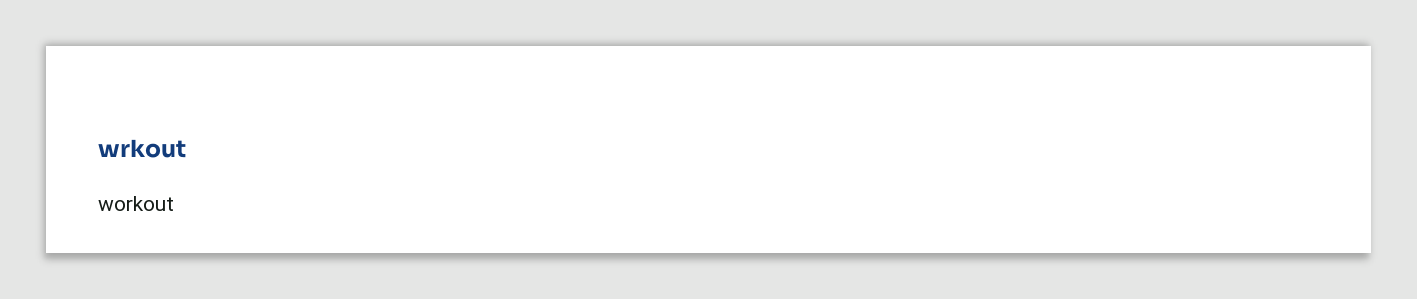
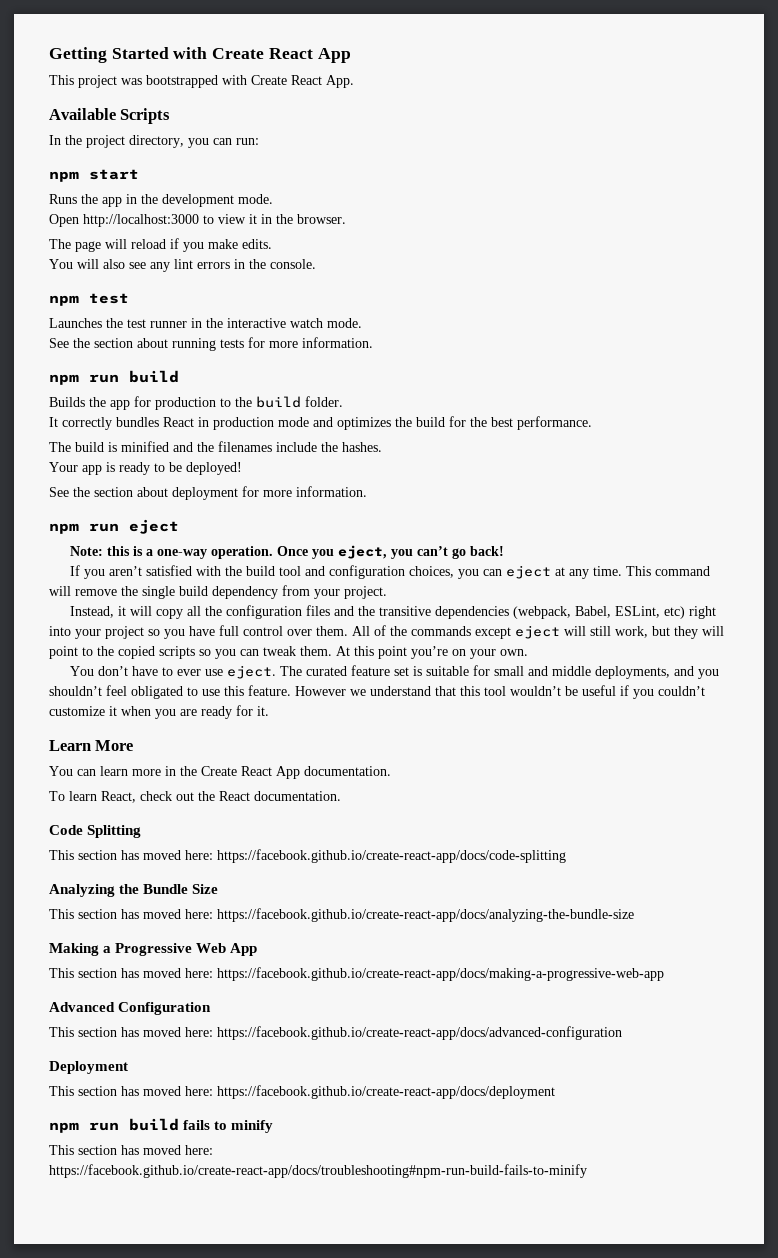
[98,139,186,158] [98,196,174,211] wrkout // workout -> [49,47,351,63] [49,75,354,88] [49,108,171,124] [49,135,259,148] [49,169,139,182] [49,194,273,207] [49,214,346,227] [49,238,272,252] [49,259,316,272] [49,293,129,306] [49,318,362,328] [49,337,373,351] [49,370,179,385] [49,396,343,410] [49,416,592,430] [49,441,382,452] [49,462,242,475] [49,486,367,500] [49,519,179,534] [70,545,505,559] [70,565,711,579] [49,585,387,599] [70,605,717,619] [49,625,724,639] [49,646,528,659] [70,665,720,679] [49,685,705,699] [49,705,269,719] [49,740,134,751] [49,766,391,779] [49,791,341,803] [49,825,142,838] [49,849,566,863] [49,884,219,897] [49,908,634,922] [49,943,258,956] [49,967,664,981] [49,1002,212,1015] [49,1026,622,1040] [49,1061,128,1074] [49,1085,555,1099] [49,1118,274,1133] [49,1145,213,1155] [49,1164,587,1178] Getting Started with Create React App // This project was bootstrapped with Create React App. // Available Scripts // In the project directory, you can run: // npm start // Runs the app in the development mode. // Open http://localhost:3000 to view it in the browser. // The page will reload if you make edits. // You will also see any lint errors in the console. // npm test // Launches the test runner in the interactive watch mode. // See the section about running tests for more information. // npm run build // Builds the app for production to the build folder. // It correctly bundles React in production mode and optimizes the build for the best performance. // The build is minified and the filenames include the hashes. // Your app is ready to be deployed! // See the section about deployment for more information. // npm run eject // Note: this is a one-way operation. Once you eject, you can’t go back! // If you aren’t satisfied with the build tool and configuration choices, you can eject at any time. This command will remove the single build dependency from your project. // Instead, it will copy all the configuration files and the transitive dependencies (webpack, Babel, ESLint, etc) right into your project so you have full control over them. All of the commands except eject will still work, but they will point to the copied scripts so you can tweak them. At this point you’re on your own. // You don’t have to ever use eject. The curated feature set is suitable for small and middle deployments, and you shouldn’t feel obligated to use this feature. However we understand that this tool wouldn’t be useful if you couldn’t customize it when you are ready for it. // Learn More // You can learn more in the Create React App documentation. // To learn React, check out the React documentation. // Code Splitting // This section has moved here: https://facebook.github.io/create-react-app/docs/code-splitting // Analyzing the Bundle Size // This section has moved here: https://facebook.github.io/create-react-app/docs/analyzing-the-bundle-size // Making a Progressive Web App // This section has moved here: https://facebook.github.io/create-react-app/docs/making-a-progressive-web-app // Advanced Configuration // This section has moved here: https://facebook.github.io/create-react-app/docs/advanced-configuration // Deployment // This section has moved here: https://facebook.github.io/create-react-app/docs/deployment // npm run build fails to minify // This section has moved here: https://facebook.github.io/create-react-app/docs/troubleshooting#npm-run-build-fails-to-minify

